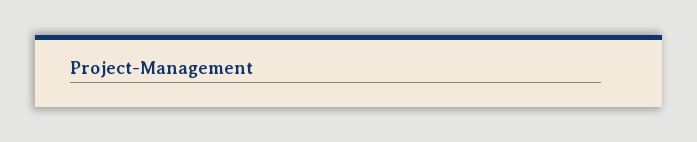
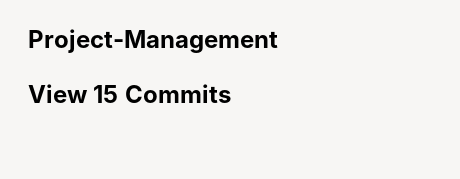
(253, 69) none -> [28,84,231,103] // View 15 Commits

